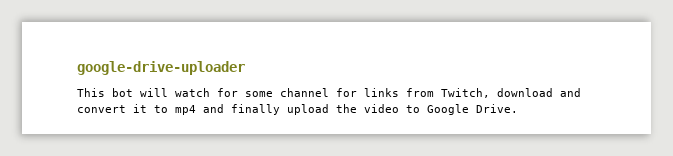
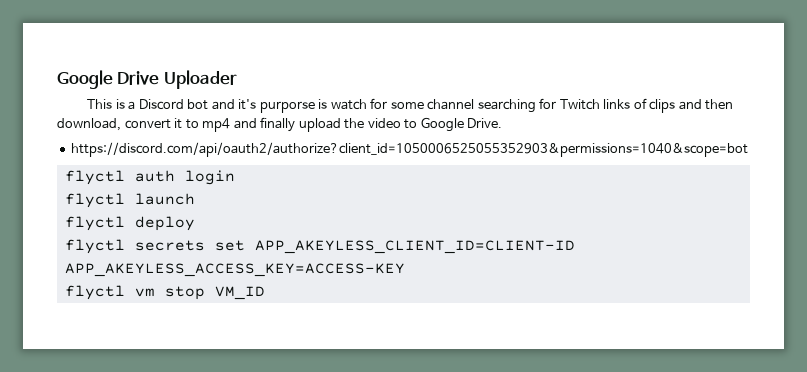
[77,61,245,75] [77,88,581,98] google-drive-uploader // This bot will watch for some channel for links from Twitch, download and -> [57,70,237,89] [87,98,734,113] [57,118,121,131] Google Drive Uploader // This is a Discord bot and it's purporse is watch for some channel searching for Twitch links of clips and then download,
(518, 108) none -> [71,142,749,157] [64,170,235,185] [64,193,195,208] [64,216,195,231] [64,239,575,254] [64,263,405,277] [64,285,265,300] // https://discord.com/api/oauth2/authorize?client_id=1050006525055352903&permissions=1040&scope=bot // flyctl auth login // flyctl launch // flyctl deploy // flyctl secrets set APP_AKEYLESS_CLIENT_ID=CLIENT-ID APP_AKEYLESS_ACCESS_KEY=ACCESS-KEY // flyctl vm stop VM_ID

